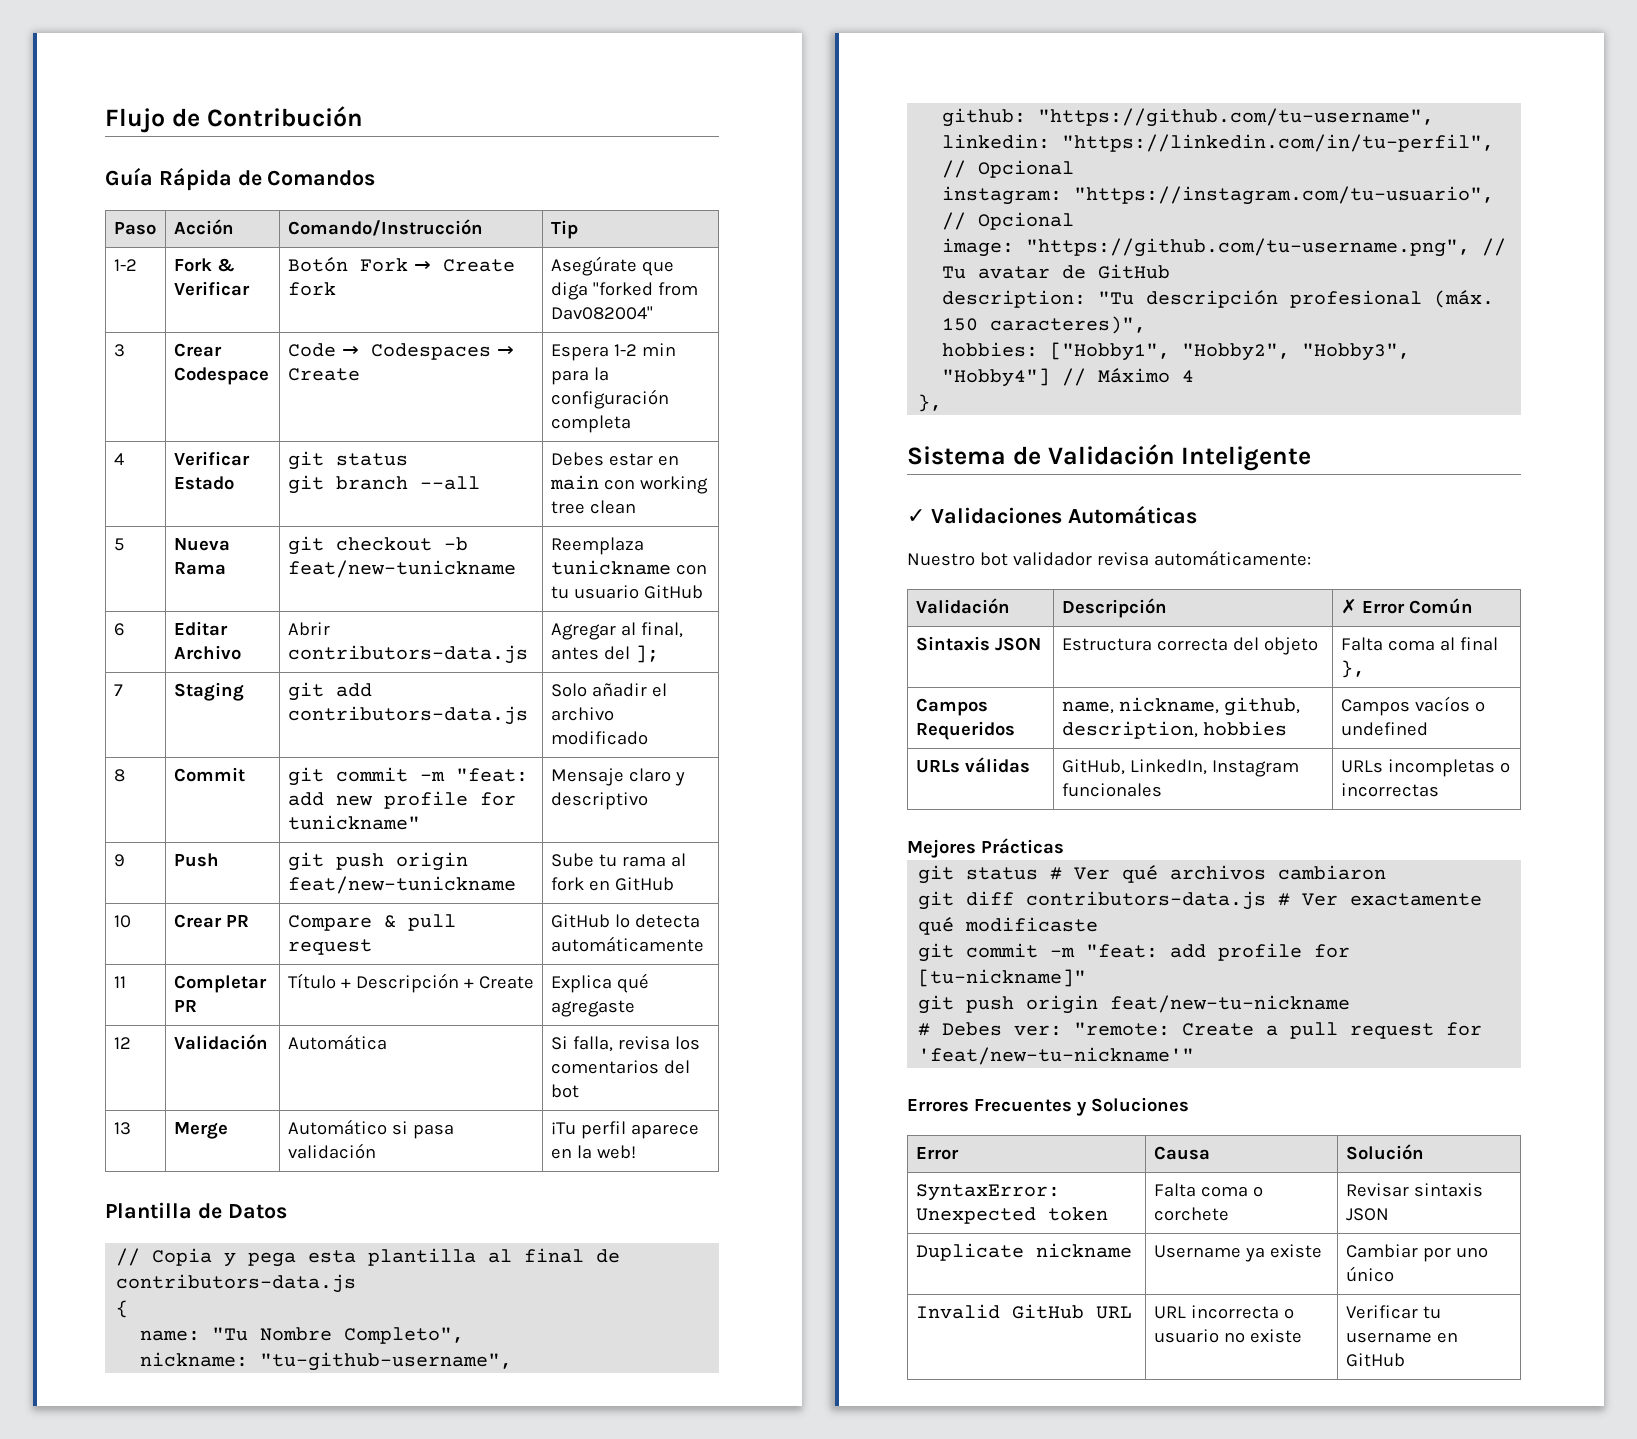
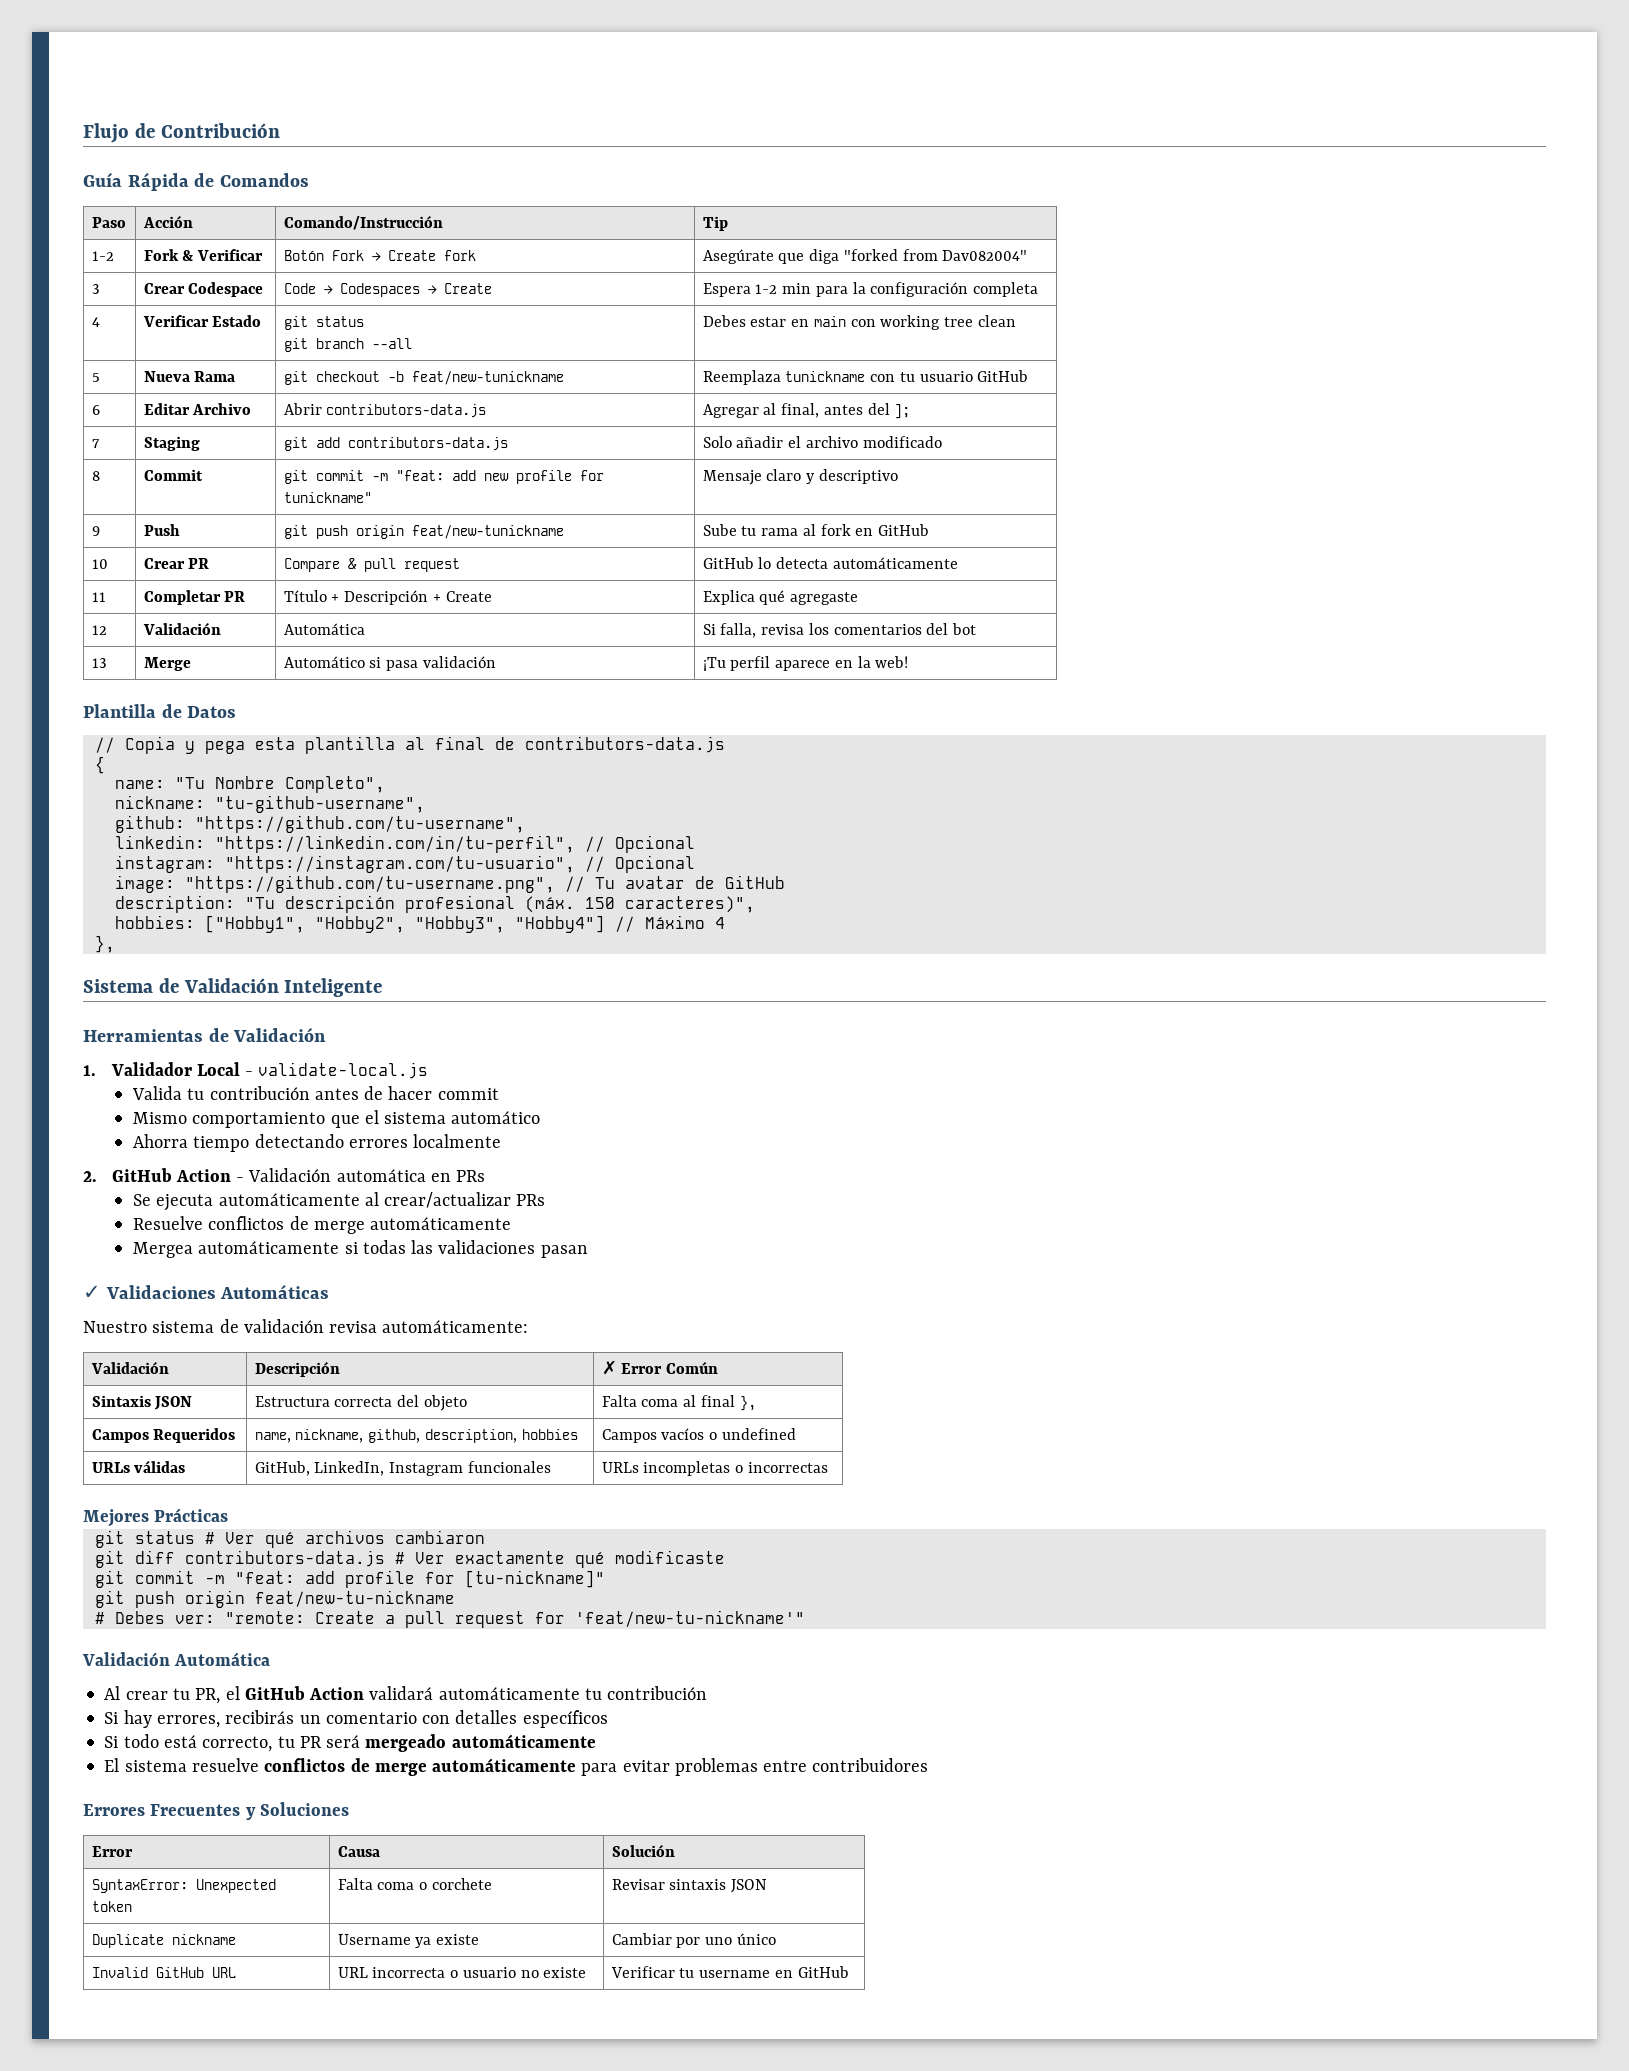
(1312, 458) none -> [83,1027,327,1042] [83,1062,429,1079] [131,1086,499,1100] [132,1110,541,1128] [132,1134,502,1152] [83,1168,486,1182] [132,1192,546,1211] [132,1216,512,1234] [132,1240,588,1258] // Herramientas de Validación // 1. Validador Local - validate-local.js // Valida tu contribución antes de hacer commit // Mismo comportamiento que el sistema automático // Ahorra tiempo detectando errores localmente // 2. GitHub Action - Validación automática en PRs // Se ejecuta automáticamente al crear/actualizar PRs // Resuelve conflictos de merge automáticamente // Mergea automáticamente si todas las validaciones pasan
[979,552,1092,566] bot validador -> [152,1319,324,1333] sistema de validación
(1195, 1056) none -> [82,1652,271,1666] [104,1686,708,1704] [104,1710,608,1728] [104,1734,596,1752] [104,1758,929,1776] // Validación Automática // Al crear tu PR, el GitHub Action validará automáticamente tu contribución // Si hay errores, recibirás un comentario con detalles específicos // Si todo está correcto, tu PR será mergeado automáticamente // El sistema resuelve conflictos de merge automáticamente para evitar problemas entre contribuidores

